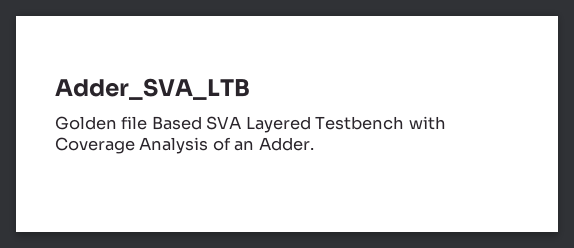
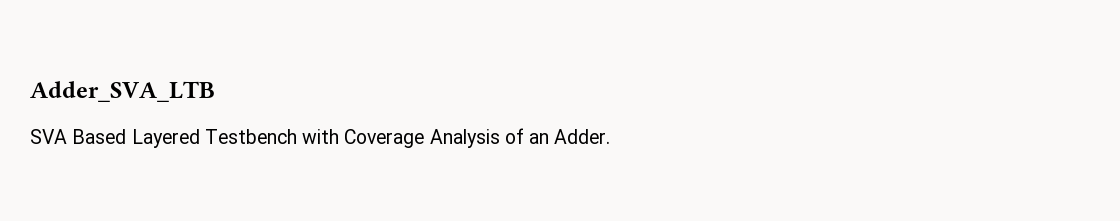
[55,116,242,130] Golden file Based SVA -> [30,129,127,144] SVA Based

